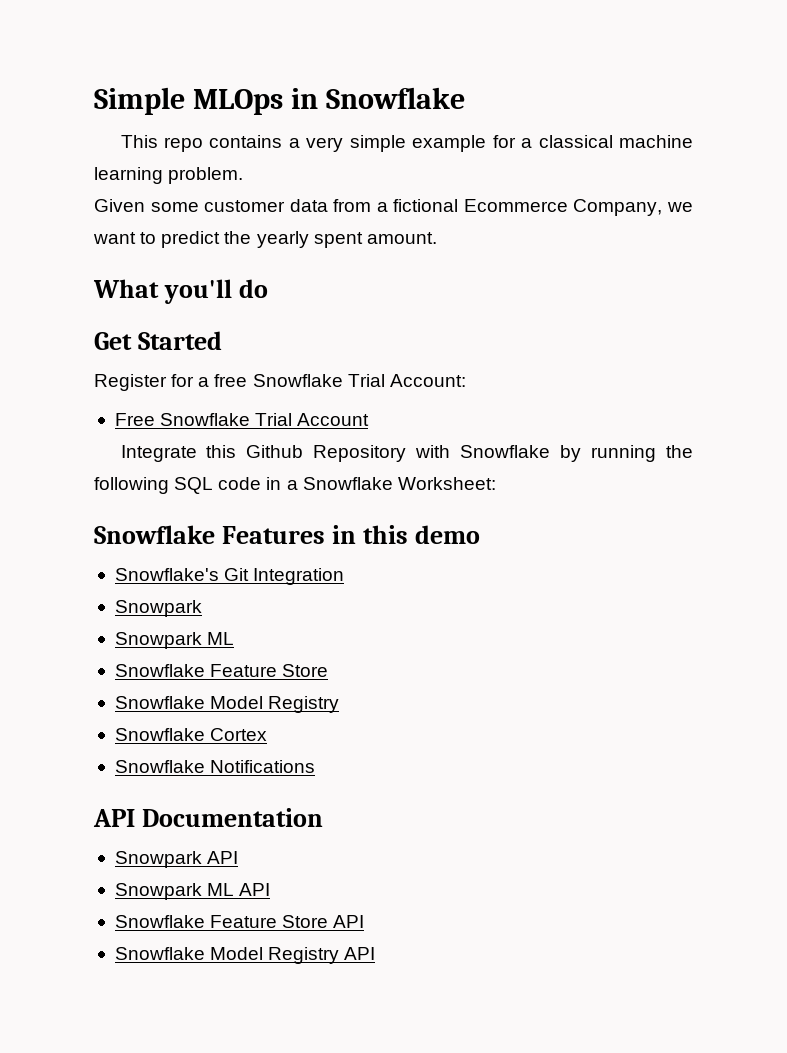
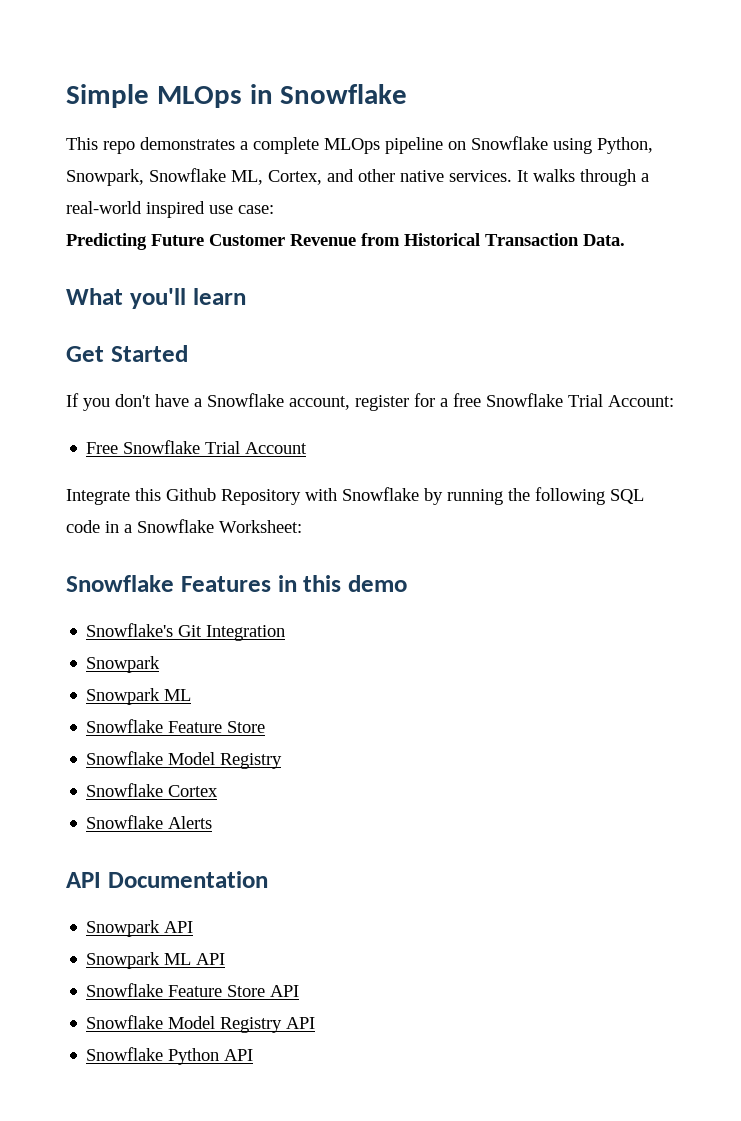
[209,135,693,152] [94,167,244,184] [94,199,693,216] [93,231,437,248] contains a very simple example for a classical machine learning problem. // Given some customer data from a fictional Ecommerce Company, we want to predict the yearly spent amount. -> [140,136,653,154] [66,168,649,186] [66,201,274,218] [66,233,625,250] demonstrates a complete MLOps pipeline on Snowflake using Python, Snowpark, Snowflake ML, Cortex, and other native services. It walks through a real-world inspired use case: // Predicting Future Customer Revenue from Historical Transaction Data.
[239,279,269,298] do -> [192,288,246,305] learn
[94,374,167,391] Register -> [66,393,409,411] If you don't have a Snowflake account, register
[210,760,316,773] Notifications -> [168,816,213,829] Alerts
(376, 953) none -> [86,1047,254,1065] // Snowflake Python API

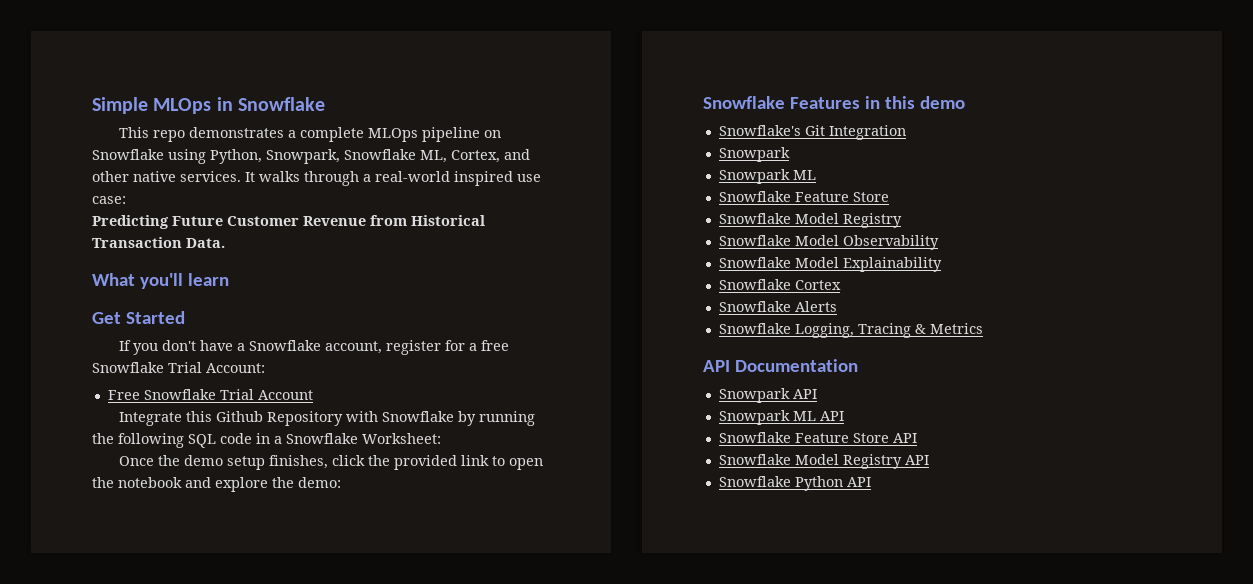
(302, 526) none -> [118,455,543,470] [92,477,341,492] // Once the demo setup finishes, click the provided link to open the notebook and explore the demo:
(283, 761) none -> [718,235,939,250] [718,257,942,272] // Snowflake Model Observability // Snowflake Model Explainability
(213, 822) none -> [718,323,983,338] // Snowflake Logging, Tracing & Metrics

